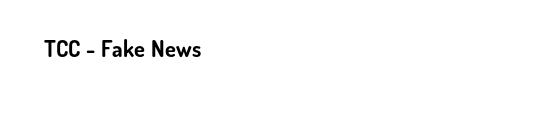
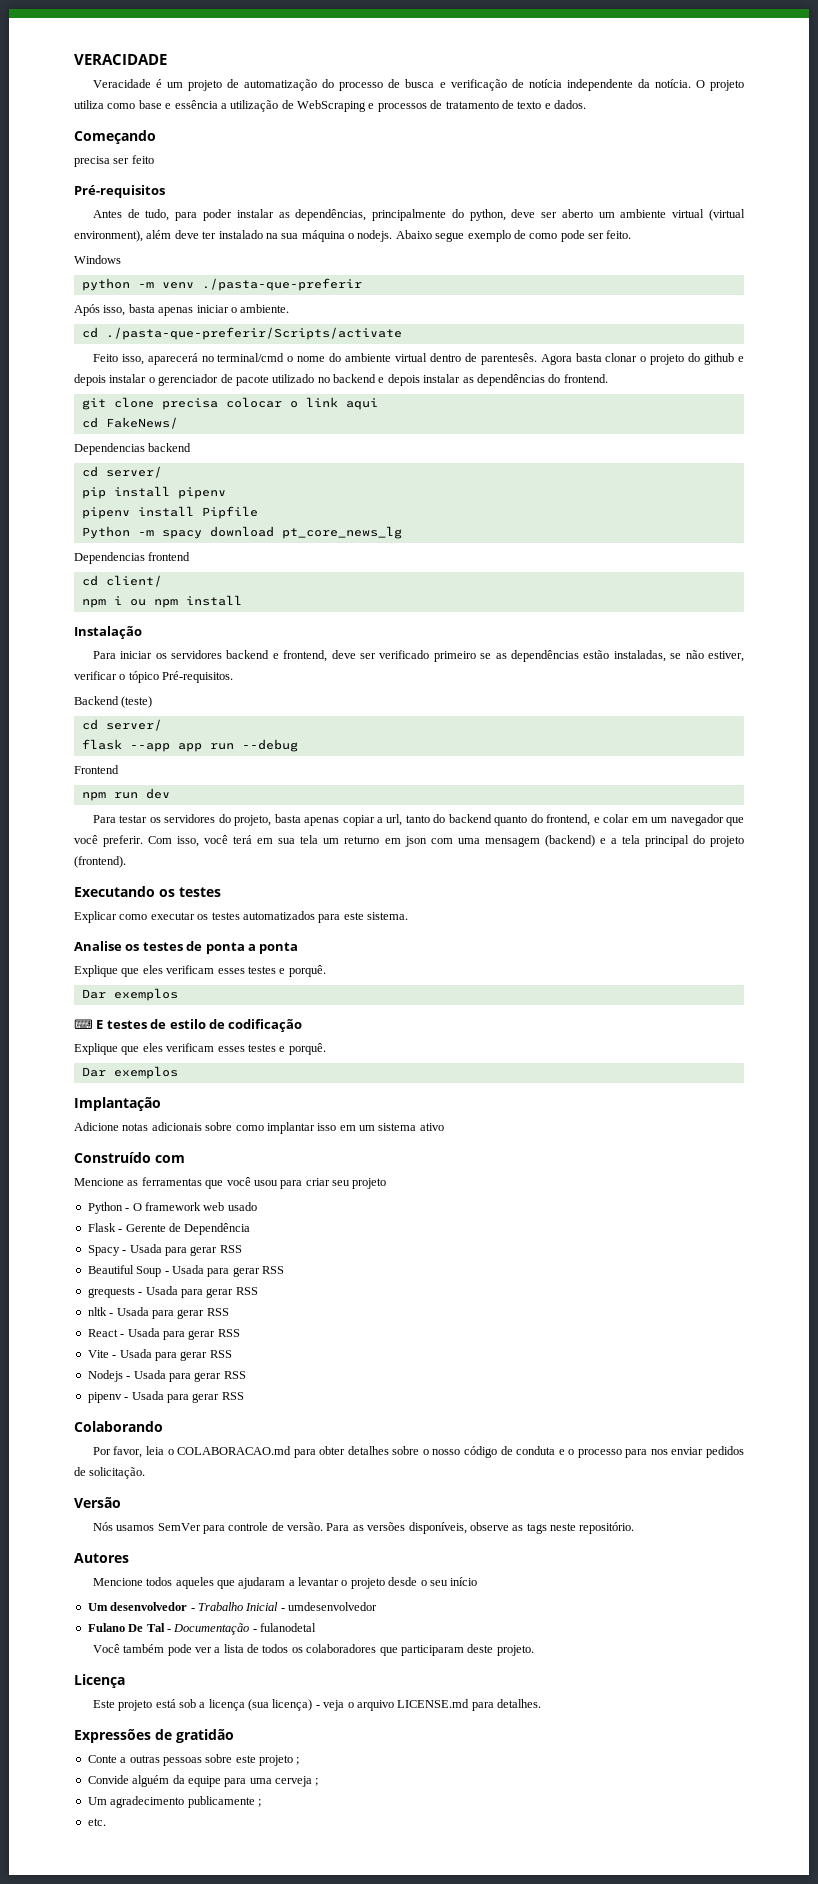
[44,39,202,57] TCC - Fake News -> [74,54,167,65] [92,79,744,91] [74,100,586,112] [74,130,156,144] [74,155,154,167] [74,185,165,198] [92,209,746,221] [74,230,632,242] [74,255,121,264] [81,278,362,291] [74,304,290,316] [81,327,402,340] [92,353,744,365] [74,374,608,386] [81,397,378,410] [81,417,178,429] [74,443,192,455] [81,466,162,478] [81,486,226,499] [81,506,258,519] [81,526,402,539] [74,552,191,564] [81,575,162,587] [81,595,242,608] [74,626,142,639] [92,650,744,662] [74,671,234,683] [74,696,153,708] [81,719,162,731] [81,739,298,752] [74,765,119,774] [81,788,170,801] [92,814,744,826] [74,835,744,847] [74,856,126,868] [74,886,221,897] [74,911,408,923] [74,941,299,954] [74,965,326,977] [81,988,178,1001] [74,1019,303,1032] [74,1043,326,1055] [81,1066,178,1079] [74,1097,161,1111] [74,1122,444,1134] [74,1152,185,1163] [74,1177,387,1189] [87,1202,257,1214] [87,1223,251,1235] [87,1244,242,1256] [87,1265,284,1277] [87,1286,258,1298] [87,1307,229,1319] [87,1328,240,1340] [87,1349,232,1361] [87,1370,246,1382] [87,1391,244,1403] [74,1421,163,1432] [92,1446,744,1458] [74,1467,146,1479] [74,1497,121,1508] [92,1522,635,1534] [74,1553,129,1563] [92,1577,478,1589] [87,1602,377,1611] [87,1623,316,1635] [92,1644,534,1656] [74,1674,125,1688] [92,1699,542,1711] [74,1729,234,1743] [87,1754,300,1766] [87,1775,319,1787] [87,1796,261,1808] [87,1818,106,1826] VERACIDADE // Veracidade é um projeto de automatização do processo de busca e verificação de notícia independente da notícia. O projeto utiliza como base e essência a utilização de WebScraping e processos de tratamento de texto e dados. // Começando // precisa ser feito // Pré-requisitos // Antes de tudo, para poder instalar as dependências, principalmente do python, deve ser aberto um ambiente virtual (virtual environment), além deve ter instalado na sua máquina o nodejs. Abaixo segue exemplo de como pode ser feito. // Windows // python -m venv ./pasta-que-preferir // Após isso, basta apenas iniciar o ambiente. // cd ./pasta-que-preferir/Scripts/activate // Feito isso, aparecerá no terminal/cmd o nome do ambiente virtual dentro de parentesês. Agora basta clonar o projeto do github e depois instalar o gerenciador de pacote utilizado no backend e depois instalar as dependências do frontend. // git clone precisa colocar o link aqui // cd FakeNews/ // Dependencias backend // cd server/ // pip install pipenv // pipenv install Pipfile // Python -m spacy download pt_core_news_lg // Dependencias frontend // cd client/ // npm i ou npm install // Instalação // Para iniciar os servidores backend e frontend, deve ser verificado primeiro se as dependências estão instaladas, se não estiver, verificar o tópico Pré-requisitos. // Backend (teste) // cd server/ // flask --app app run --debug // Frontend // npm run dev // Para testar os servidores do projeto, basta apenas copiar a url, tanto do backend quanto do frontend, e colar em um navegador que você preferir. Com isso, você terá em sua tela um returno em json com uma mensagem (backend) e a tela principal do projeto (frontend). // Executando os testes // Explicar como executar os testes automatizados para este sistema. // Analise os testes de ponta a ponta // Explique que eles verificam esses testes e porquê. // Dar exemplos // ⌨ E testes de estilo de codificação // Explique que eles verificam esses testes e porquê. // Dar exemplos // Implantação // Adicione notas adicionais sobre como implantar isso em um sistema ativo // Construído com // Mencione as ferramentas que você usou para criar seu projeto // Python - O framework web usado // Flask - Gerente de Dependência // Spacy - Usada para gerar RSS // Beautiful Soup - Usada para gerar RSS // grequests - Usada para gerar RSS // nltk - Usada para gerar RSS // React - Usada para gerar RSS // Vite - Usada para gerar RSS // Nodejs - Usada para gerar RSS // pipenv - Usada para gerar RSS // Colaborando // Por favor, leia o COLABORACAO.md para obter detalhes sobre o nosso código de conduta e o processo para nos enviar pedidos de solicitação. // Versão // Nós usamos SemVer para controle de versão. Para as versões disponíveis, observe as tags neste repositório. // Autores // Mencione todos aqueles que ajudaram a levantar o projeto desde o seu início // Um desenvolvedor - Trabalho Inicial - umdesenvolvedor // Fulano De Tal - Documentação - fulanodetal // Você também pode ver a lista de todos os colaboradores que participaram deste projeto. // Licença // Este projeto está sob a licença (sua licença) - veja o arquivo LICENSE.md para detalhes. // Expressões de gratidão // Conte a outras pessoas sobre este projeto ; // Convide alguém da equipe para uma cerveja ; // Um agradecimento publicamente ; // etc.

